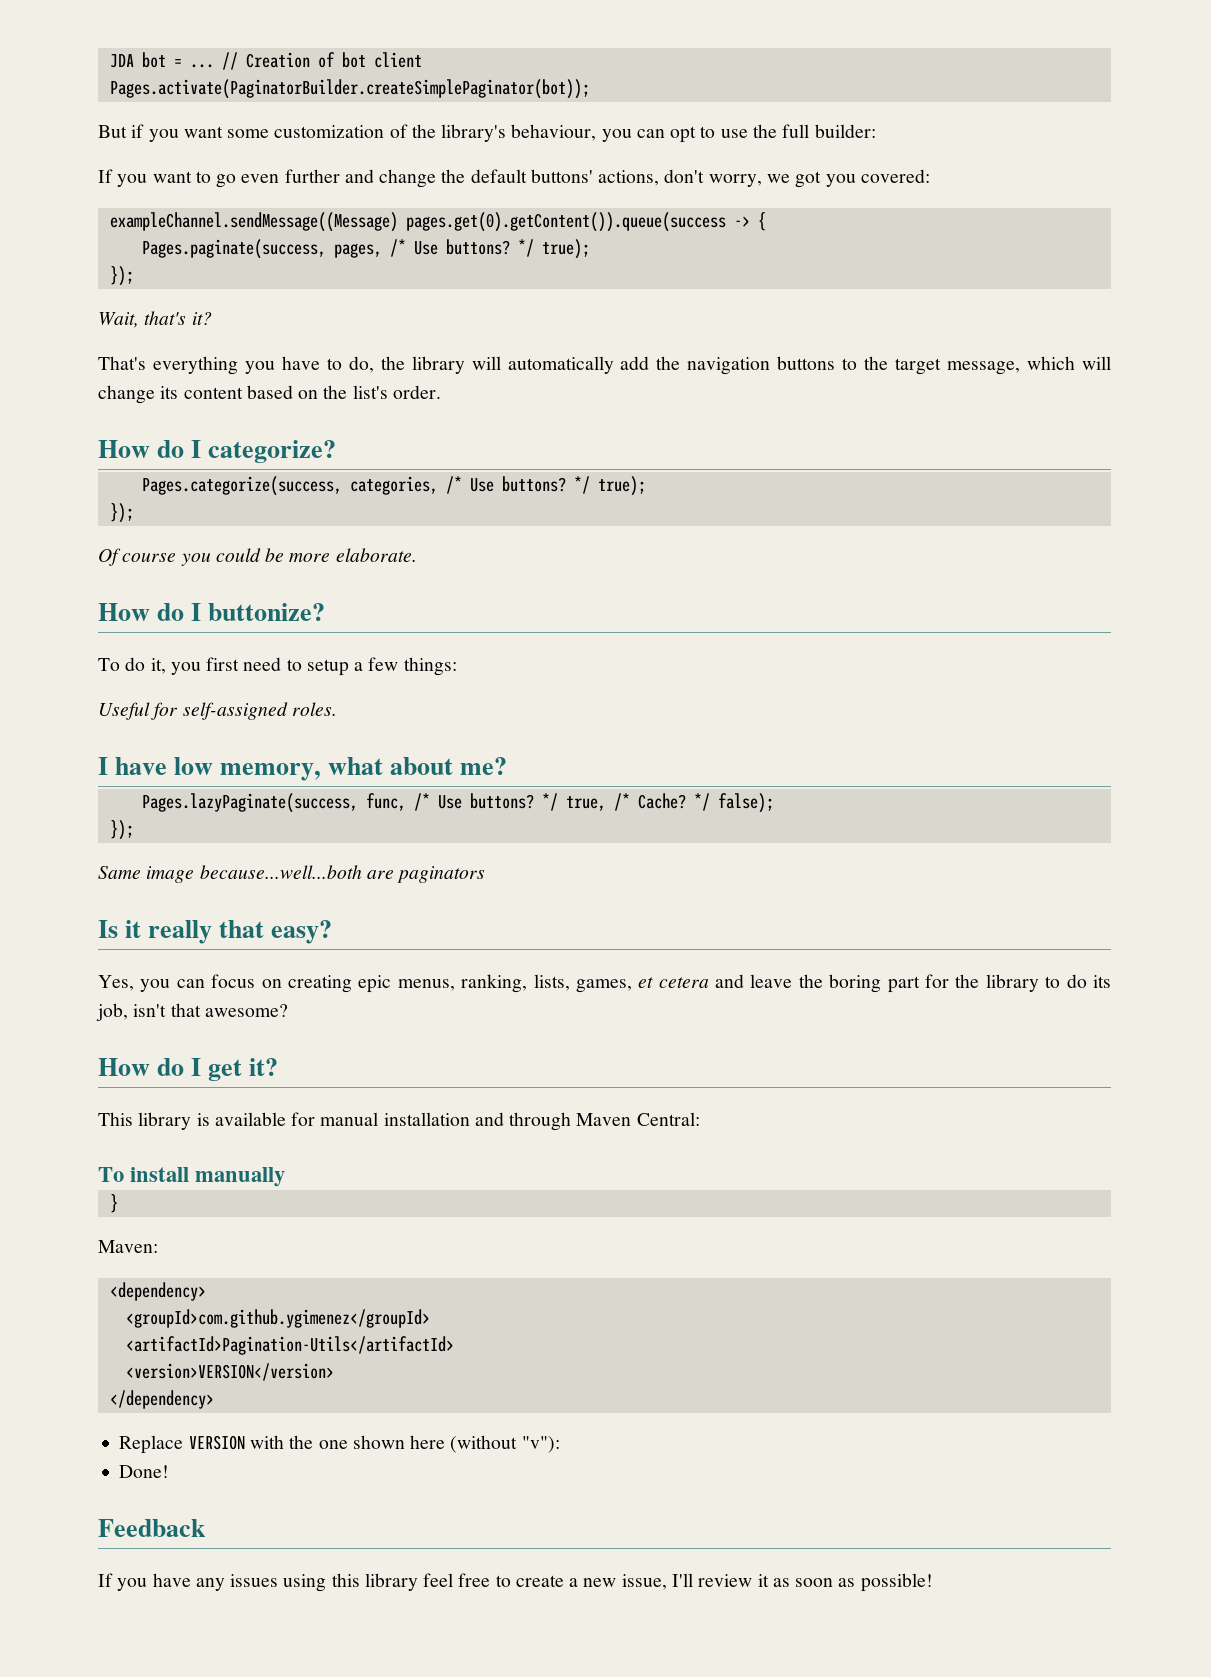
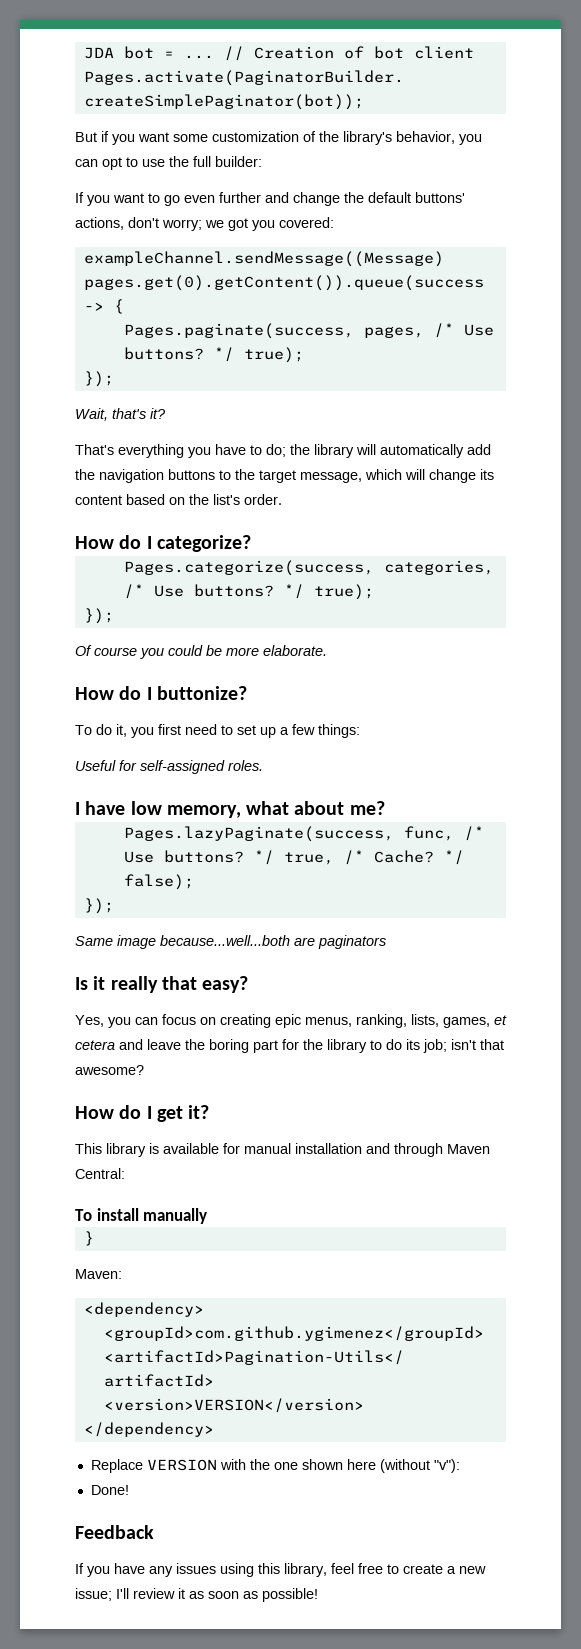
[511,124,597,141] behaviour, -> [396,131,455,144] behavior,
[708,174,762,187] worry, -> [162,219,202,231] worry;
[348,356,374,373] do, -> [266,444,286,457] do;
[306,659,349,676] setup -> [237,725,276,738] set up
[96,1003,128,1021] job, -> [423,1039,447,1053] job;
[364,1573,418,1591] library -> [284,1563,327,1577] library,
[621,1574,667,1590] issue, -> [75,1588,112,1601] issue;

